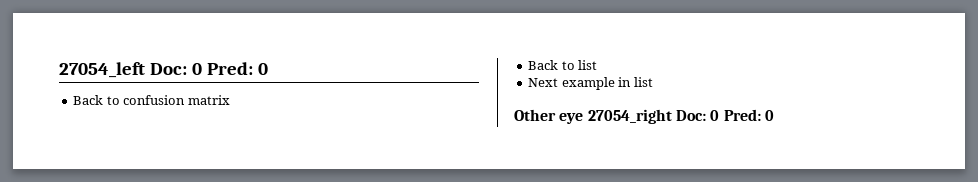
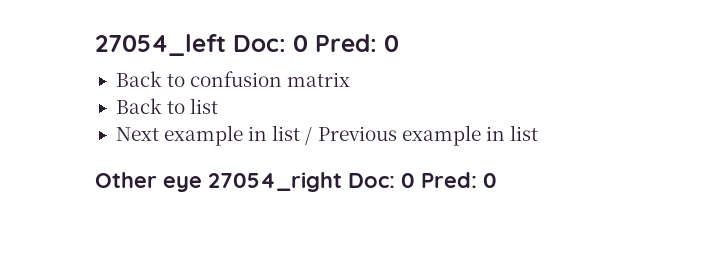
(653, 82) none -> [305,125,538,146] / Previous example in list

